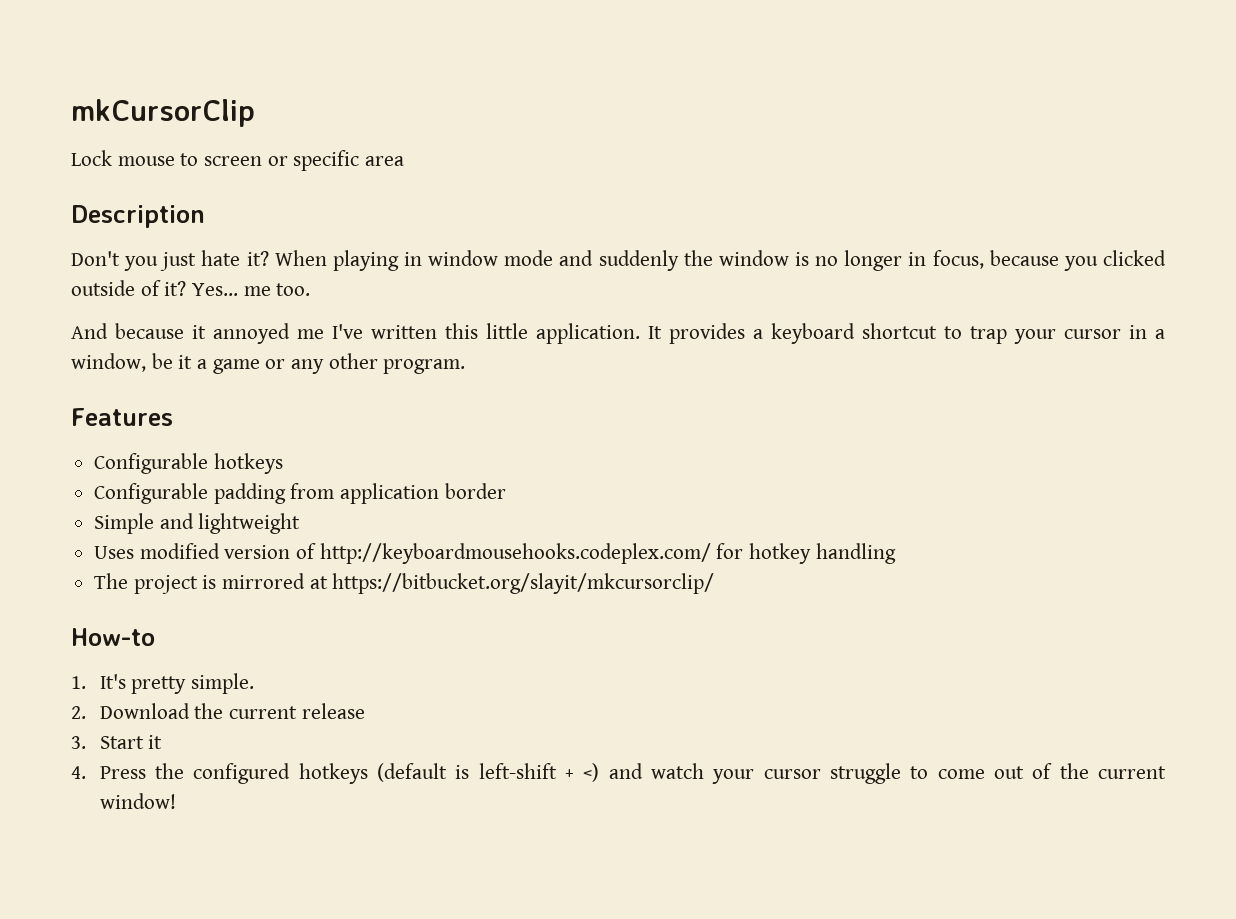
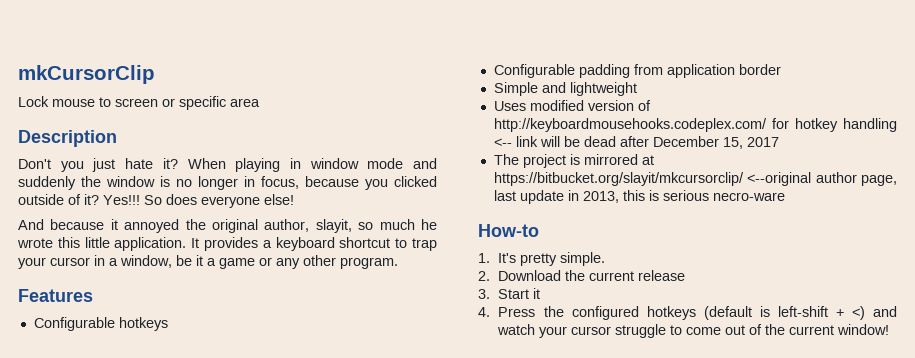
[192,283,311,296] Yes... me too. -> [103,194,294,208] Yes!!! So does everyone else!
[297,324,437,339] me I've written -> [185,219,437,233] [17,238,53,248] the original author, slayit, so much he wrote
(896, 553) none -> [493,136,779,149] <-- link will be dead after December 15, 2017
(715, 583) none -> [747,172,897,186] [493,190,785,204] <--original author page, last update in 2013, this is serious necro-ware

